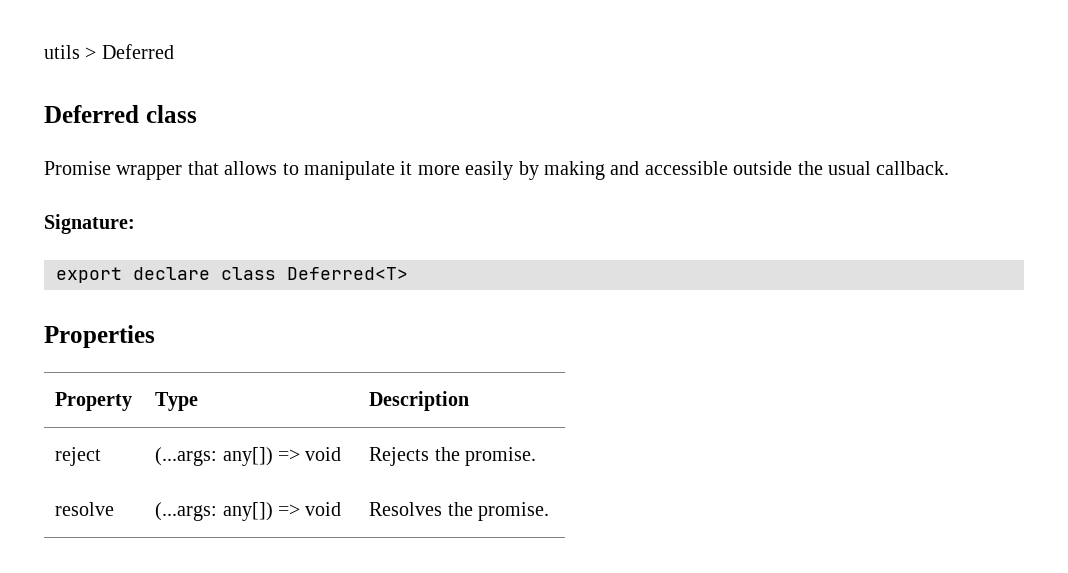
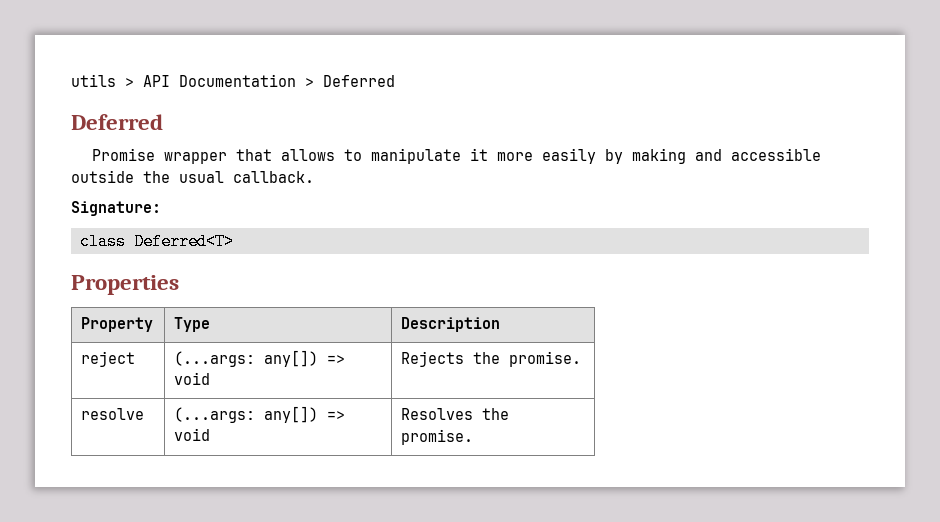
(97, 53) none -> [143,74,314,87] API Documentation >
[145,105,197,123] class -> (163, 122) none
[56,267,210,283] export declare -> (161, 208) none

